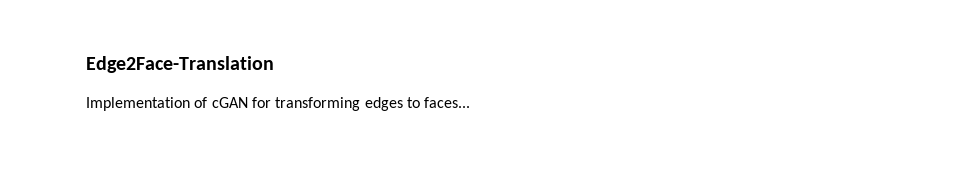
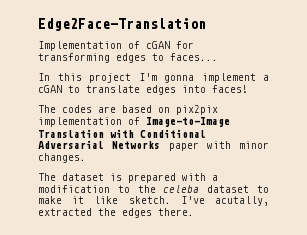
(471, 102) none -> [38,73,269,83] [38,85,248,95] [38,105,218,115] [38,117,230,127] [38,129,206,138] [38,140,269,151] [38,153,86,163] [38,173,218,183] [38,185,269,193] [38,196,269,206] [38,208,194,218] // In this project I'm gonna implement a cGAN to translate edges into faces! // The codes are based on pix2pix implementation of Image-to-Image Translation with Conditional Adversarial Networks paper with minor changes. // The dataset is prepared with a modification to the celeba dataset to make it like sketch. I've acutally, extracted the edges there.

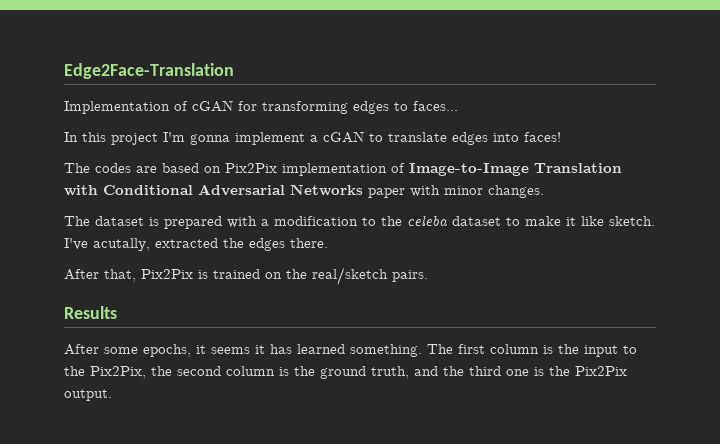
[176,105,218,115] pix2pix -> [225,163,277,173] Pix2Pix
(194, 212) none -> [64,267,428,285] [64,306,117,319] [64,344,637,357] [64,366,627,379] [64,389,112,401] // After that, Pix2Pix is trained on the real/sketch pairs. // Results // After some epochs, it seems it has learned something. The first column is the input to the Pix2Pix, the second column is the ground truth, and the third one is the Pix2Pix output.

